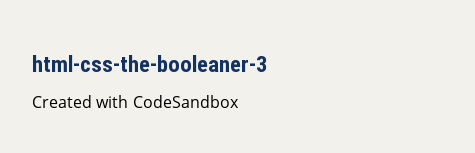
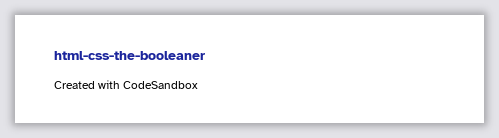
[32,55,267,72] html-css-the-booleaner-3 -> [54,51,205,60] html-css-the-booleaner

